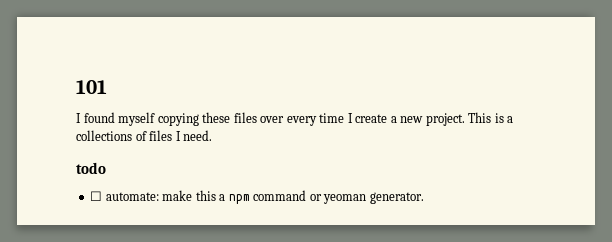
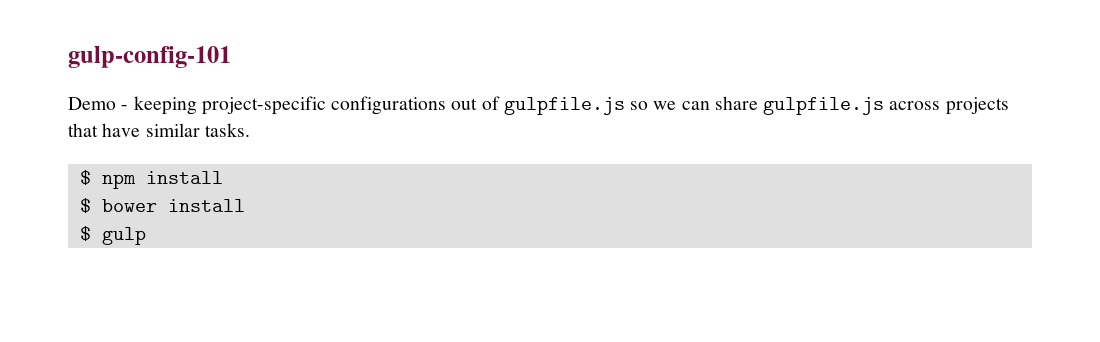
[76,80,107,94] [76,112,514,126] [76,130,213,141] [76,162,106,174] [90,190,424,204] 101 // I found myself copying these files over every time I create a new project. This is a collections of files I need. // todo // ☐ automate: make this a npm command or yeoman generator. -> [68,46,231,68] [68,96,1009,115] [68,123,250,137] [79,170,223,189] [79,198,245,213] [79,226,146,245] gulp-config-101 // Demo - keeping project-specific configurations out of gulpfile.js so we can share gulpfile.js across projects that have similar tasks. // $ npm install // $ bower install // $ gulp

